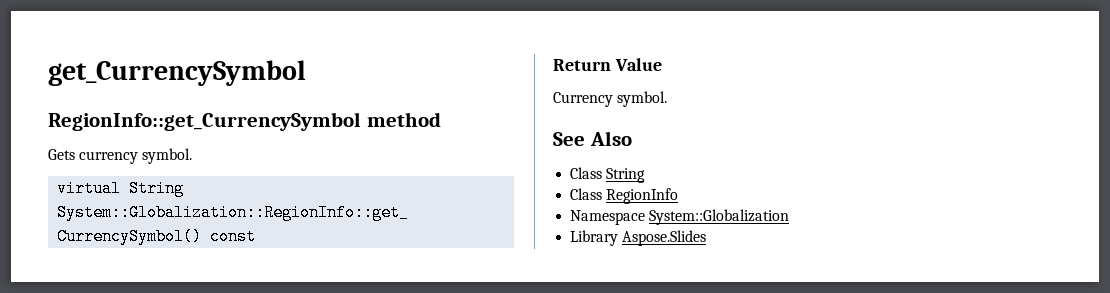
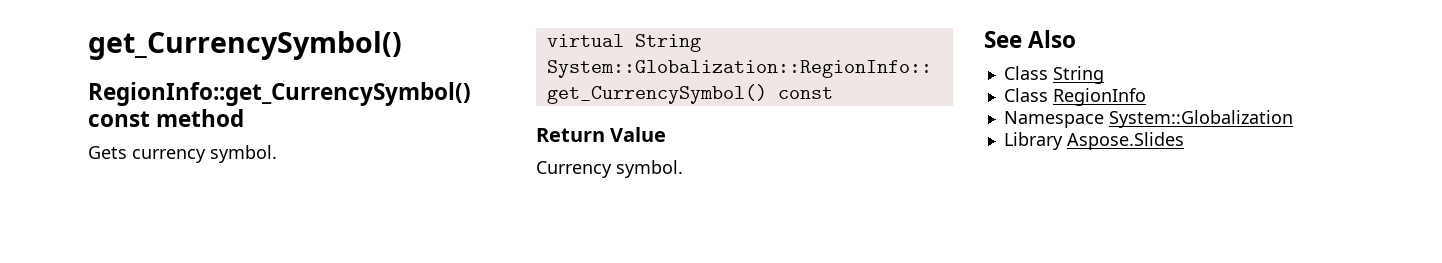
[48,60,306,86] [48,112,361,131] get_CurrencySymbol // RegionInfo::get_CurrencySymbol -> [88,31,402,60] [88,82,471,106] [88,111,150,127] get_CurrencySymbol() // RegionInfo::get_CurrencySymbol() const

